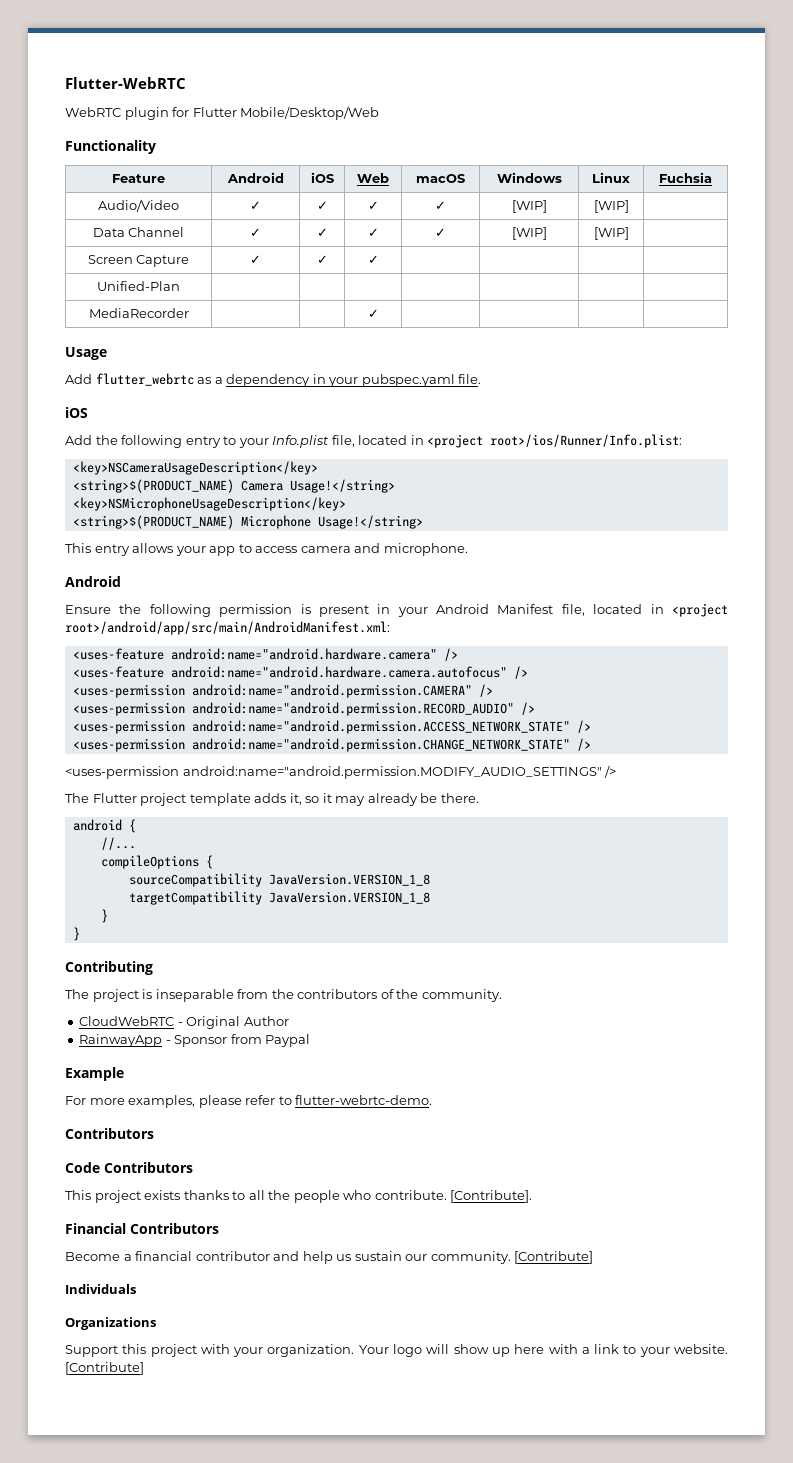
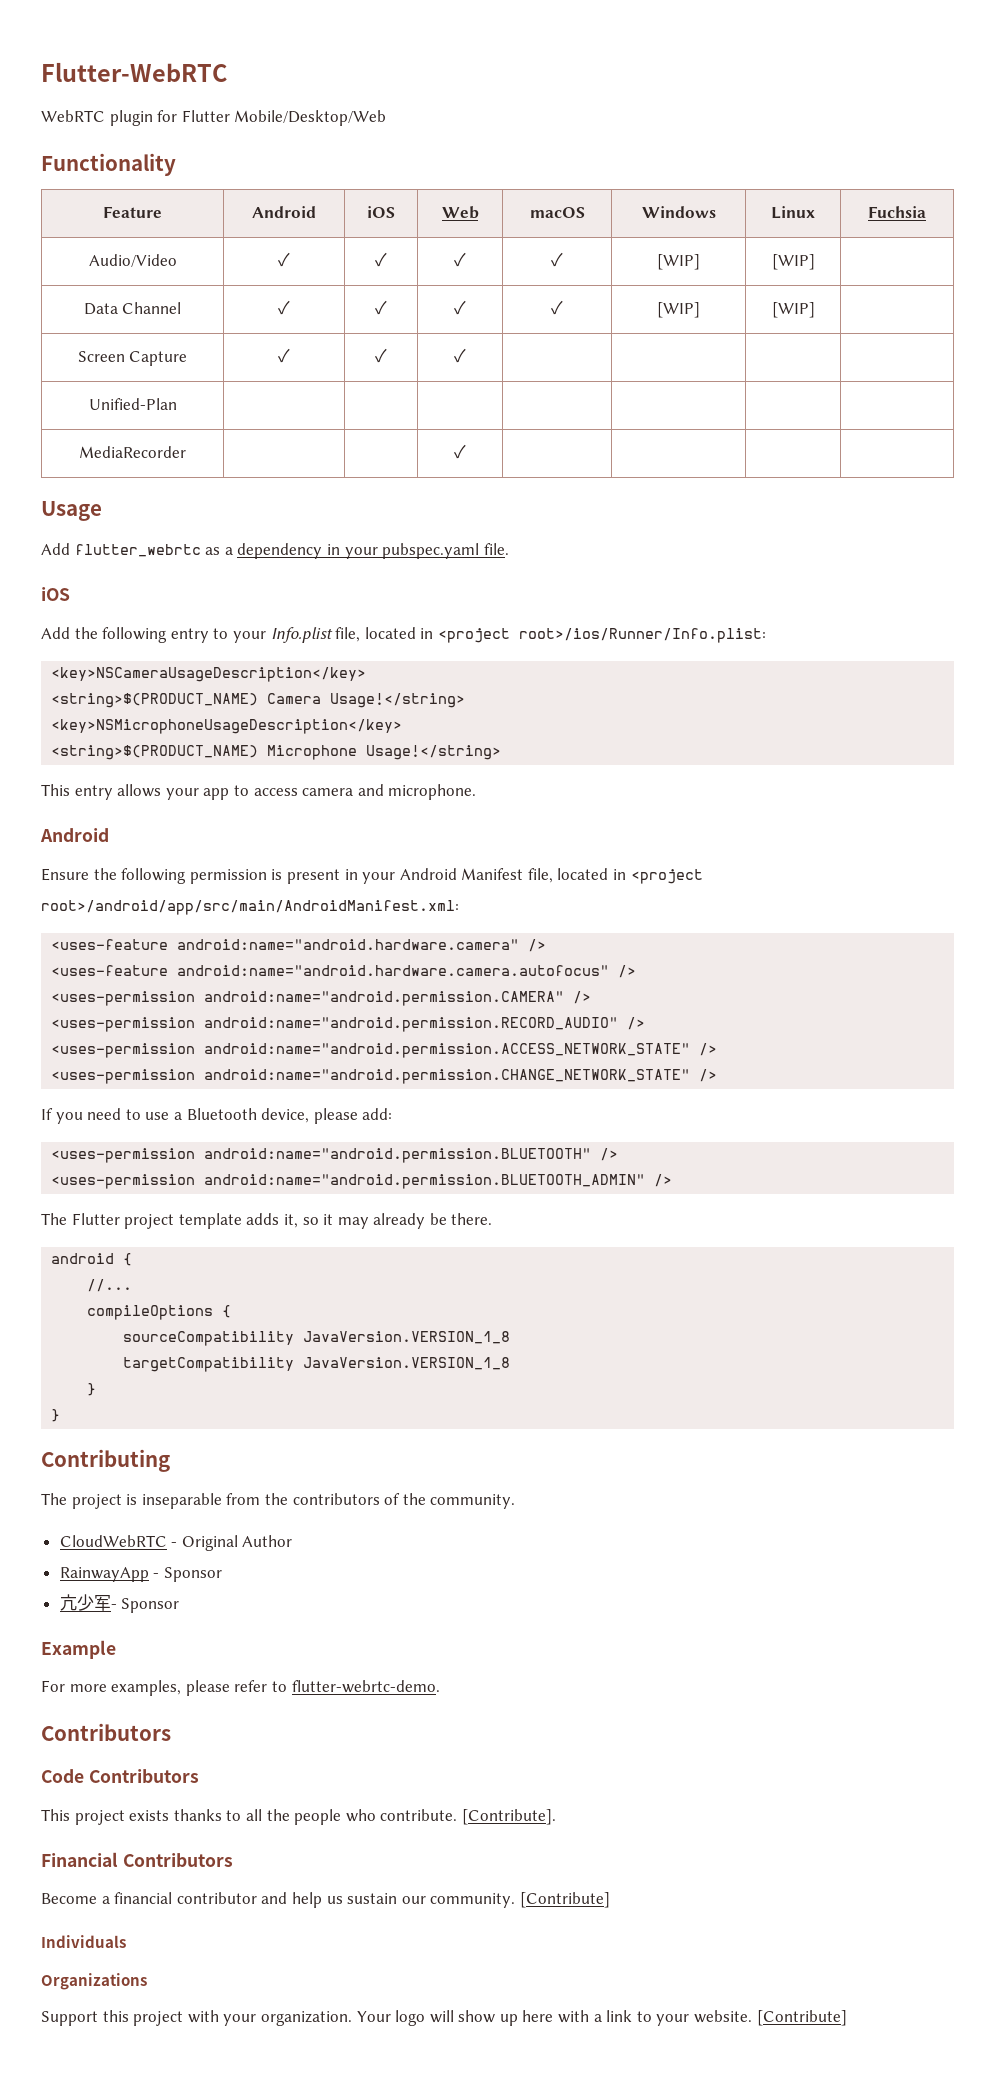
[65,766,602,779] <uses-permission android:name="android.permission.MODIFY_AUDIO_SETTINGS" -> [41,1108,393,1124] [51,1148,619,1163] [51,1174,646,1189] If you need to use a Bluetooth device, please add: // <uses-permission android:name="android.permission.BLUETOOTH" /> // <uses-permission android:name="android.permission.BLUETOOTH_ADMIN"
[230,1034,311,1047] from Paypal -> [59,1594,180,1613] // 亢少军- Sponsor

